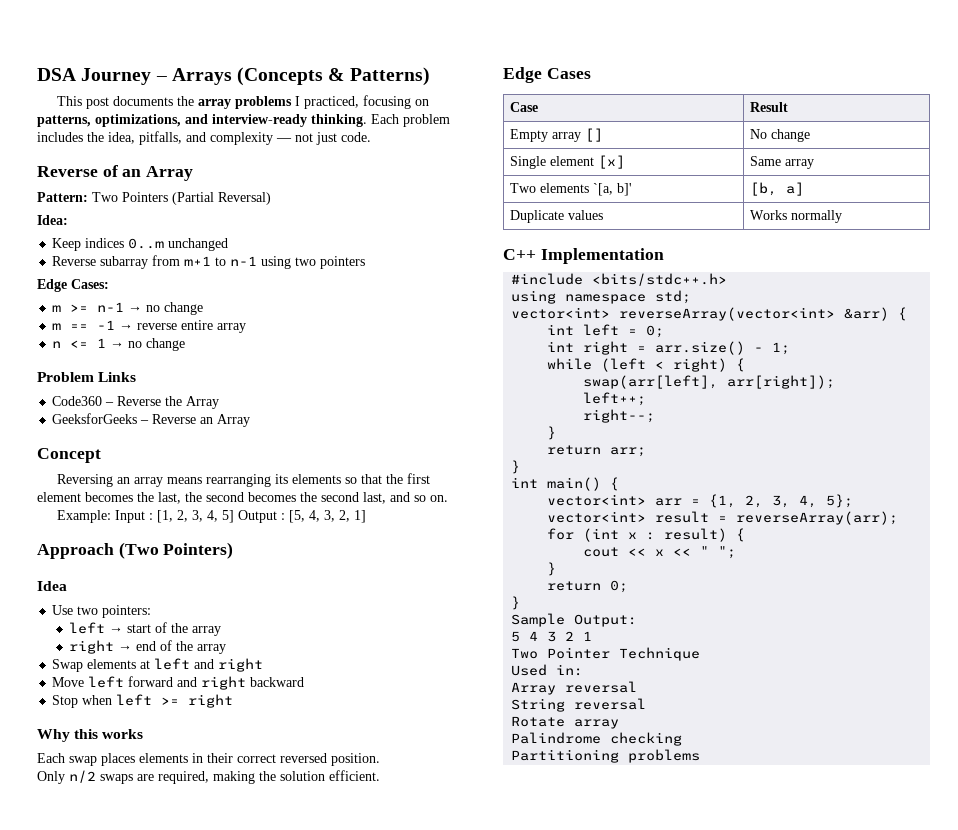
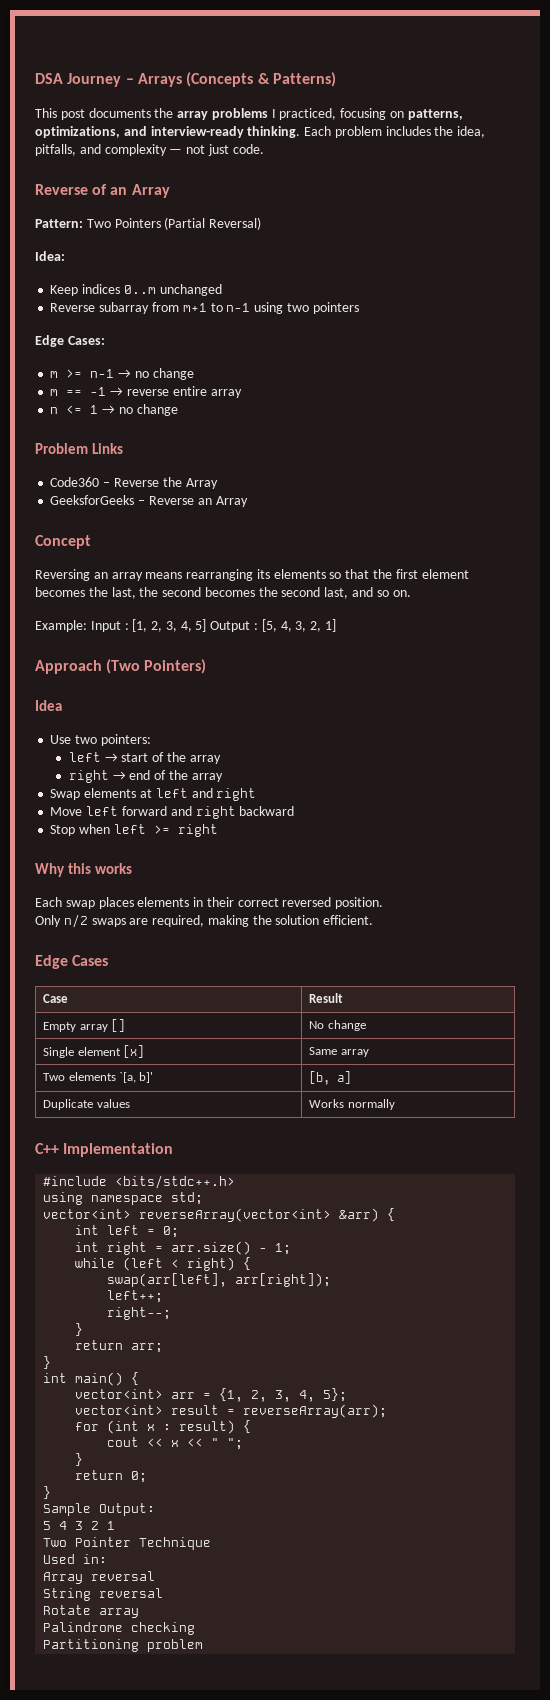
[628,749,701,763] problems -> [147,1639,204,1652] problem

